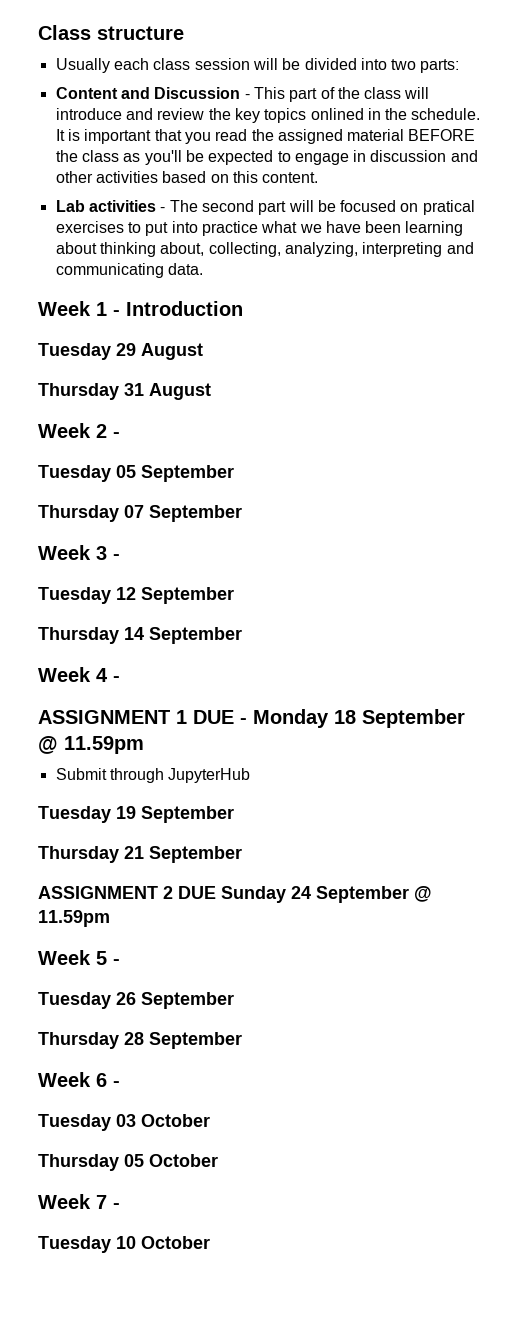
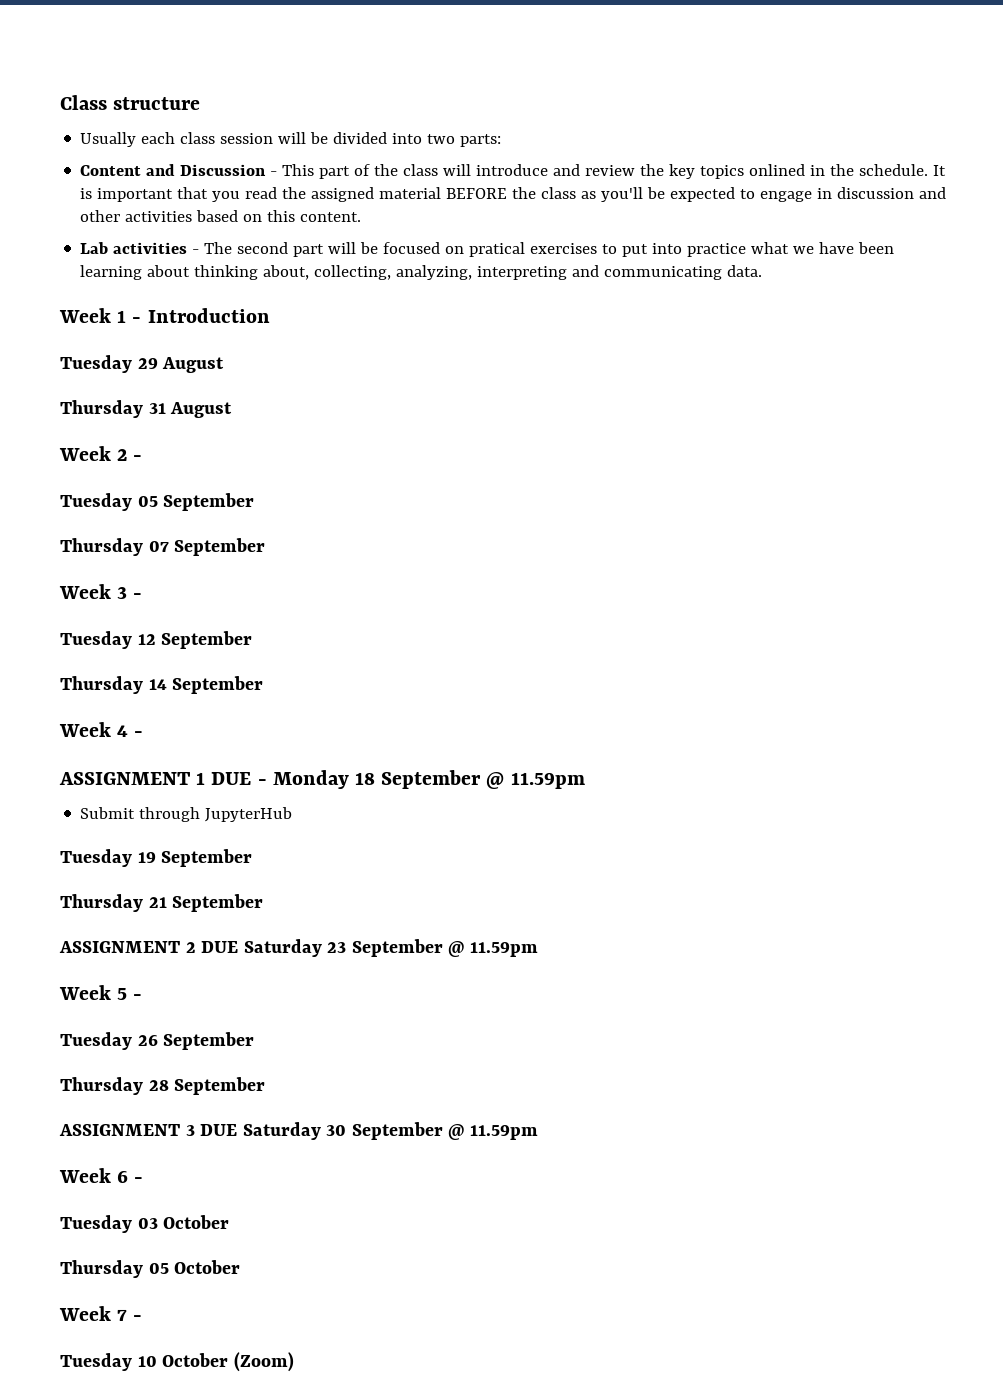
[221,886,311,903] Sunday 24 -> [243,939,347,957] Saturday 23
(242, 1040) none -> [59,1122,538,1140] // ASSIGNMENT 3 DUE Saturday 30 September @ 11.59pm
(210, 1242) none -> [233,1352,294,1372] (Zoom)

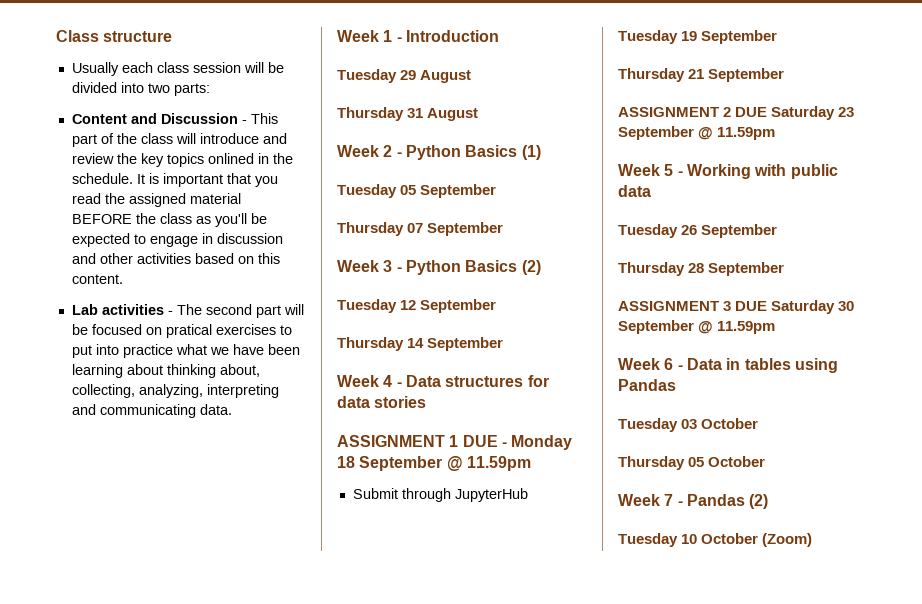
(143, 458) none -> [405,145,541,160] Python Basics (1)
(143, 596) none -> [405,260,541,275] Python Basics (2)
(144, 734) none -> [405,375,549,387] [337,396,427,408] Data structures for data stories
(143, 997) none -> [686,164,838,179] [618,185,651,197] Working with public data
(144, 1180) none -> [686,358,838,373] [618,379,676,391] Data in tables using Pandas
(143, 1318) none -> [686,494,769,509] Pandas (2)

